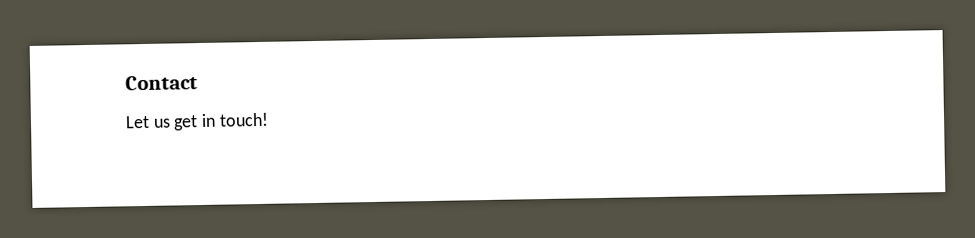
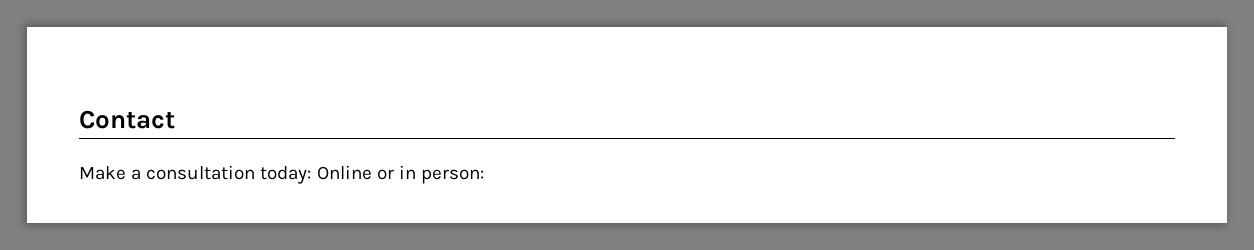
[125,112,269,131] Let us get in touch! -> [79,165,484,184] Make a consultation today: Online or in person:

